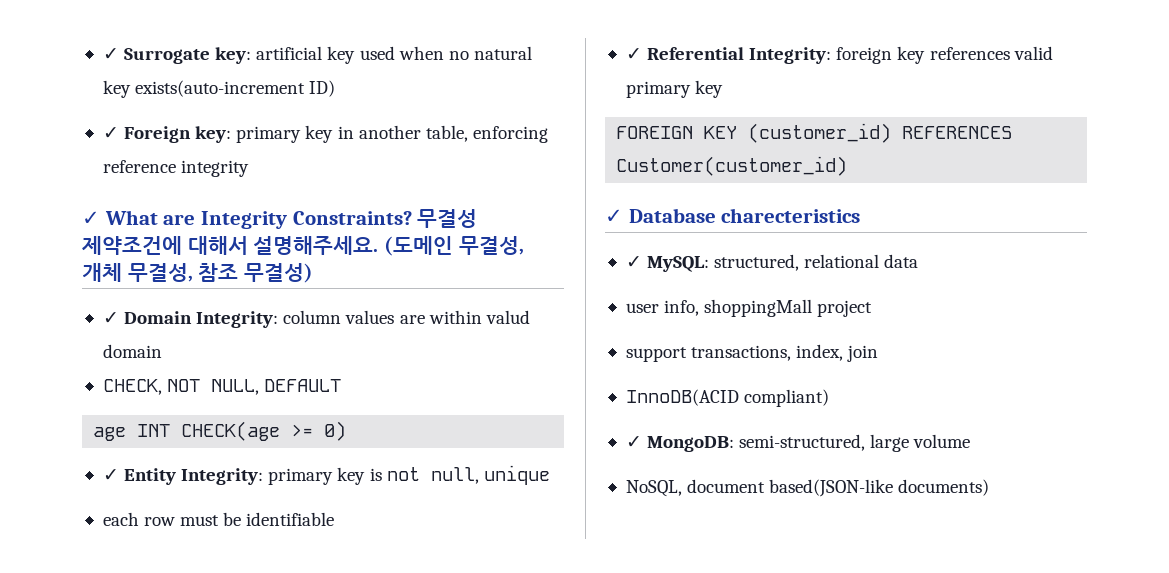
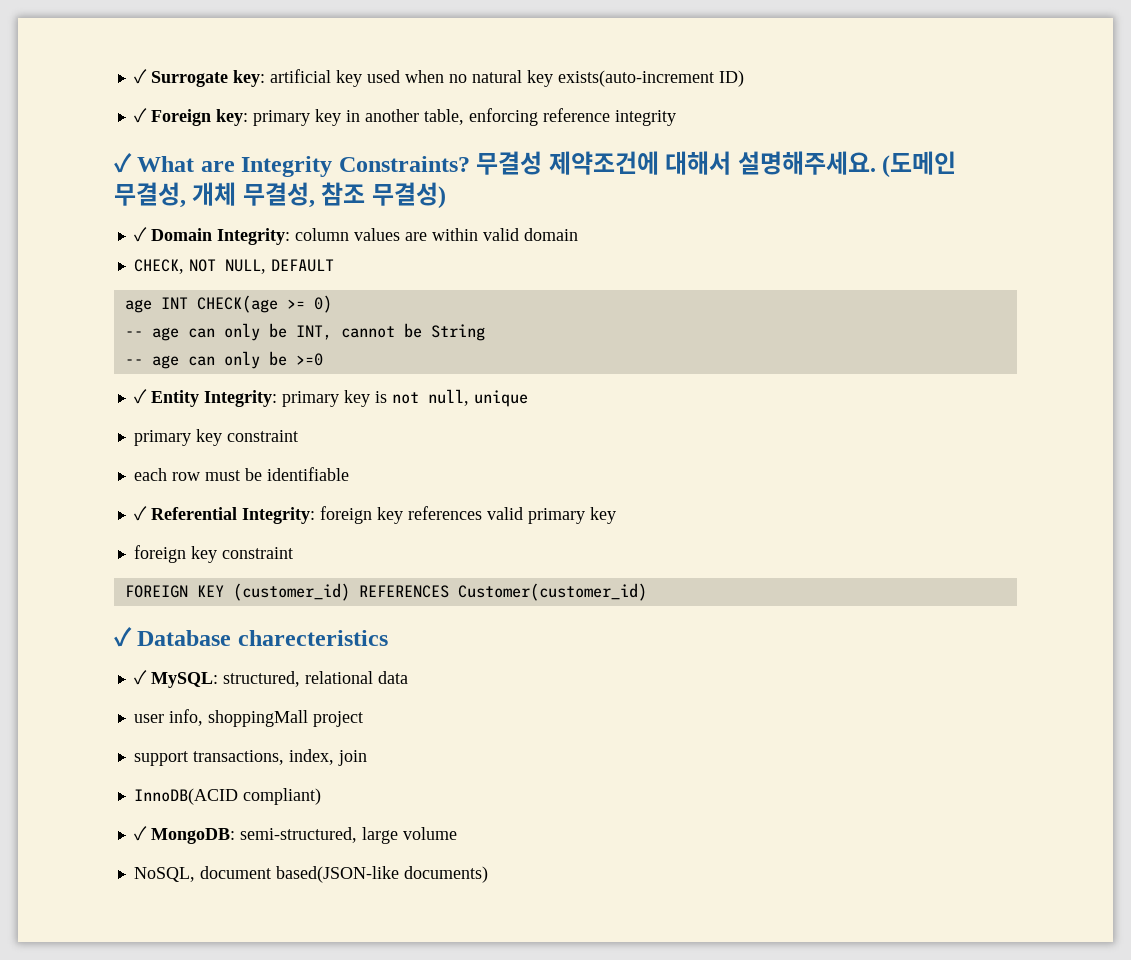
[485,310,530,324] valud -> [482,228,519,241] valid
(347, 431) none -> [124,323,485,341] [124,351,323,369] // -- age can only be INT, cannot be String // -- age can only be >=0
(550, 475) none -> [133,429,298,446] // primary key constraint
(724, 89) none -> [133,545,293,563] // foreign key constraint

